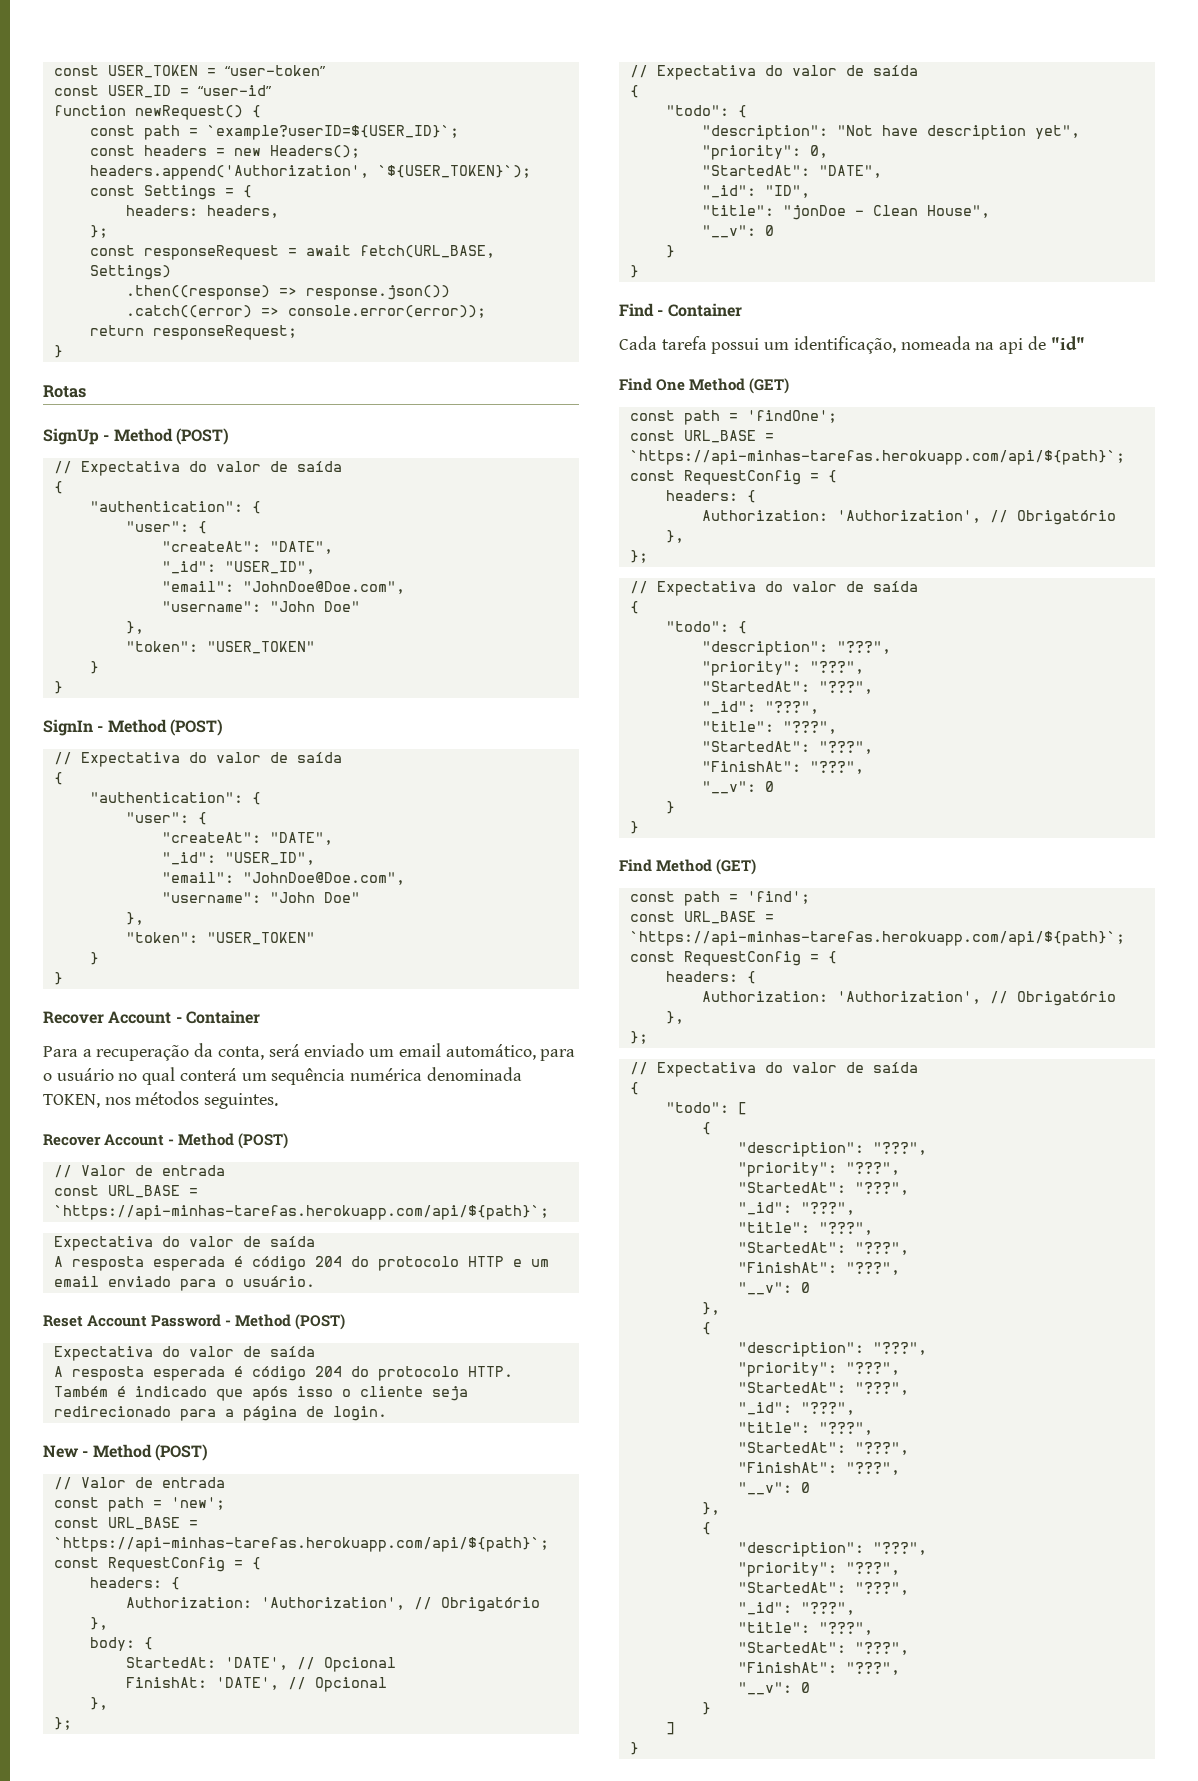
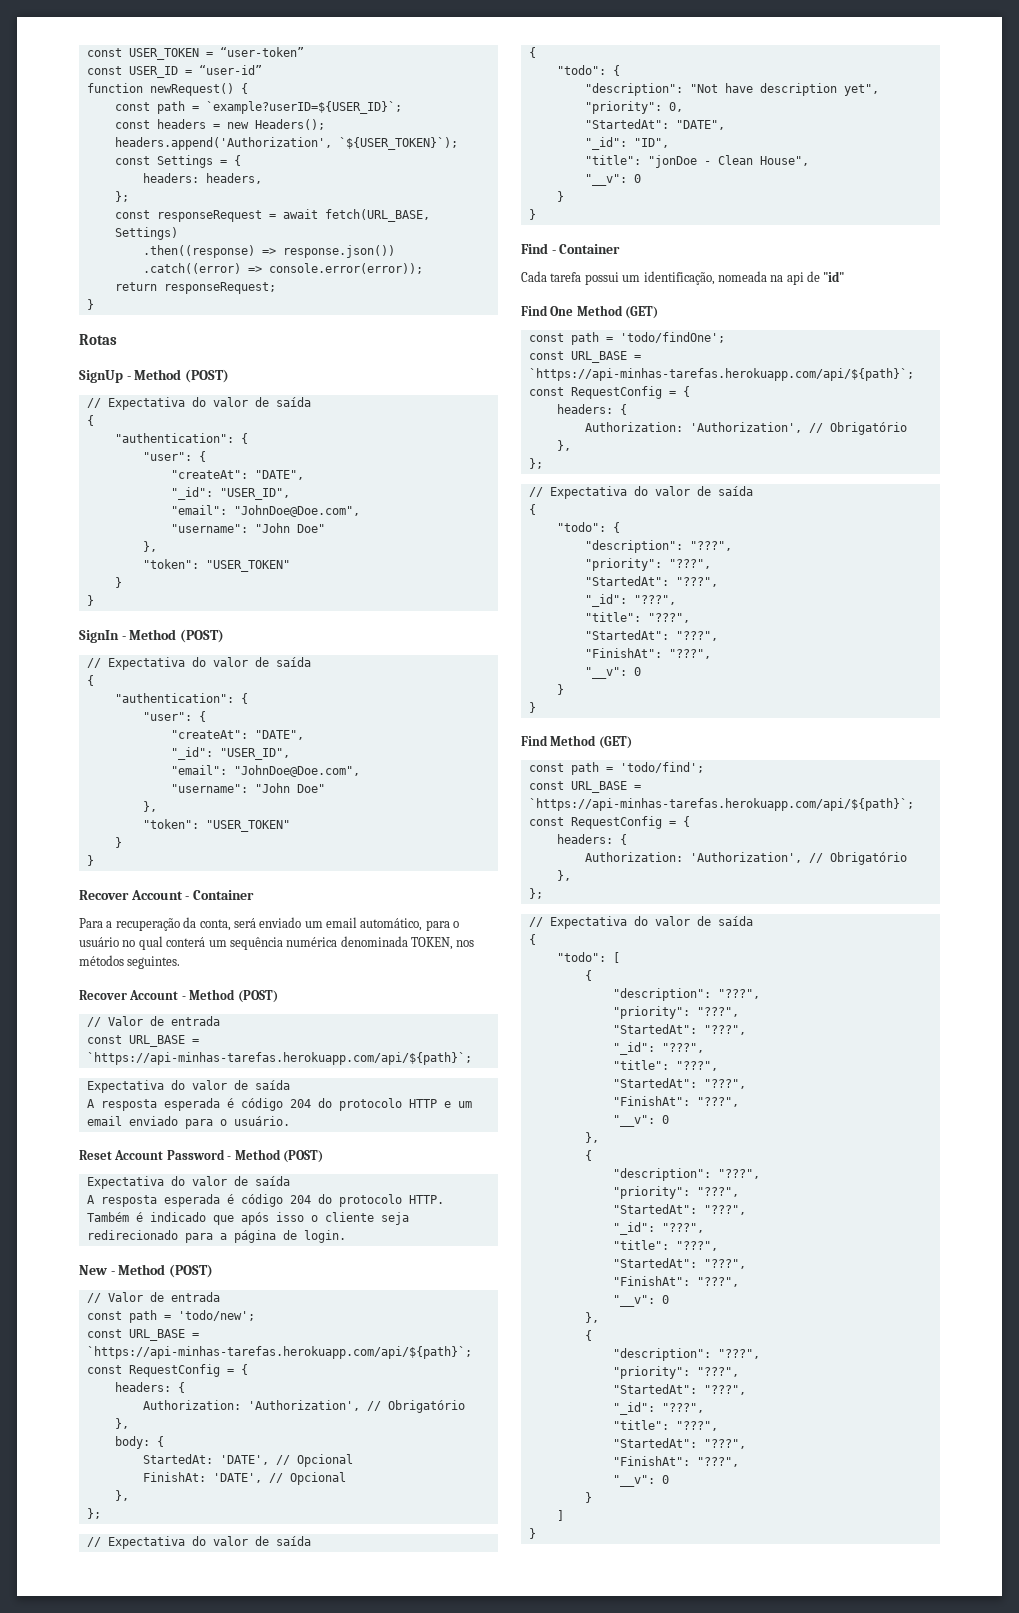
[170,1497,225,1510] 'new'; -> [177,1310,255,1321] 'todo/new';
[746,410,837,423] 'findOne'; -> [619,332,725,343] 'todo/findOne';
[746,891,810,904] 'find'; -> [619,762,704,773] 'todo/find';

